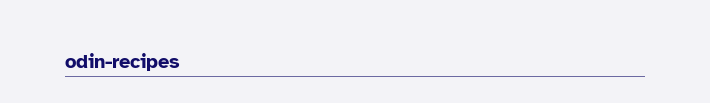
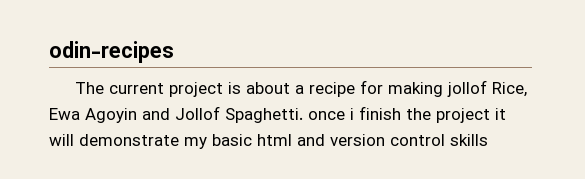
(180, 62) none -> [75,80,528,97] [49,106,506,123] [49,134,488,149] // The current project is about a recipe for making jollof Rice, Ewa Agoyin and Jollof Spaghetti. once i finish the project it will demonstrate my basic html and version control skills

